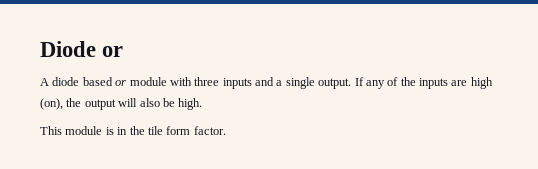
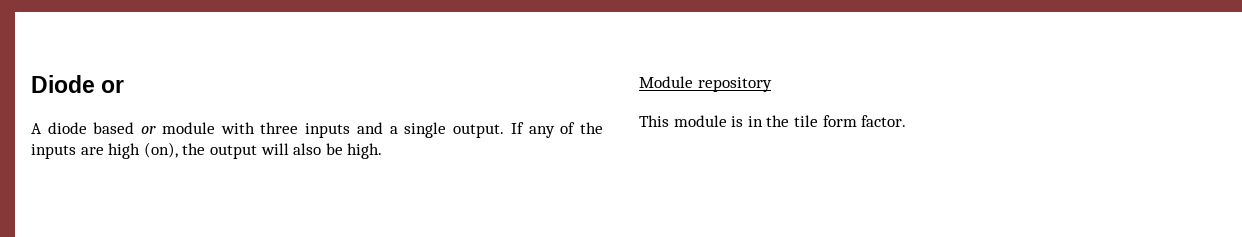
(203, 104) none -> [639,76,772,92] // Module repository

